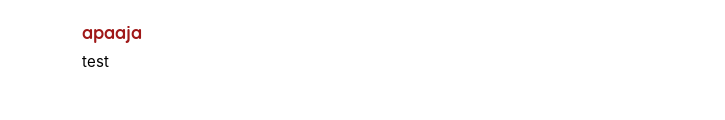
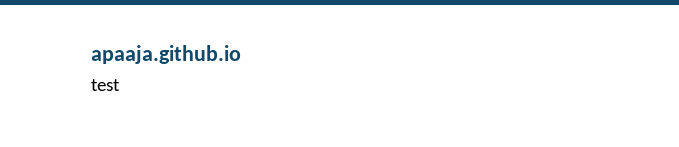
[82,25,142,43] apaaja -> [91,45,241,64] apaaja.github.io

